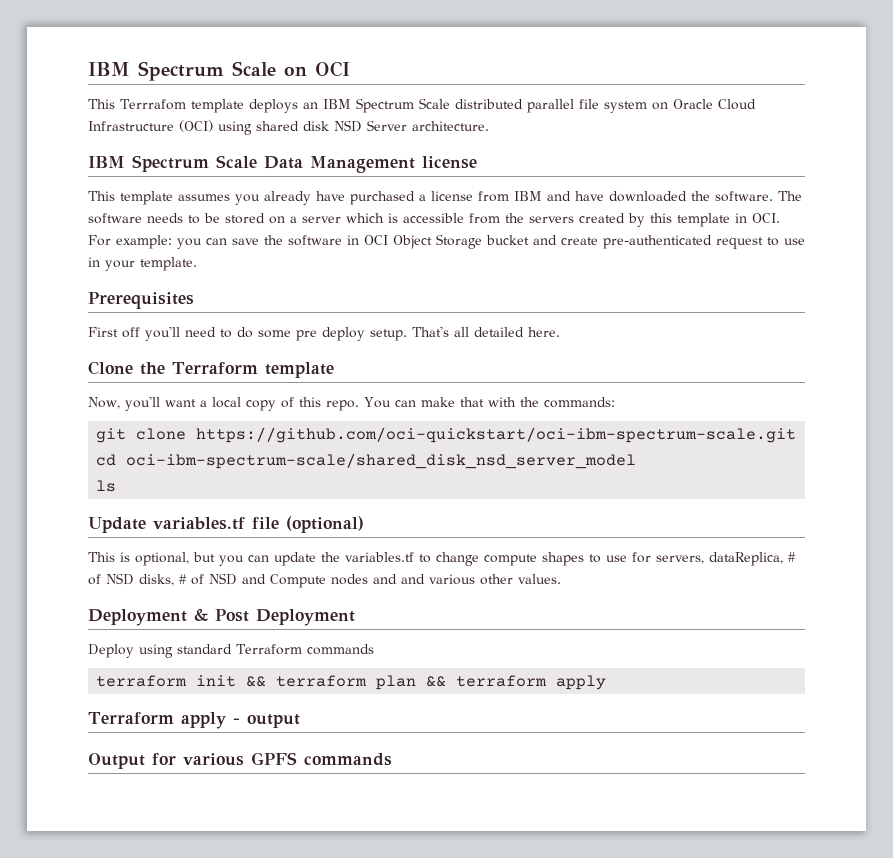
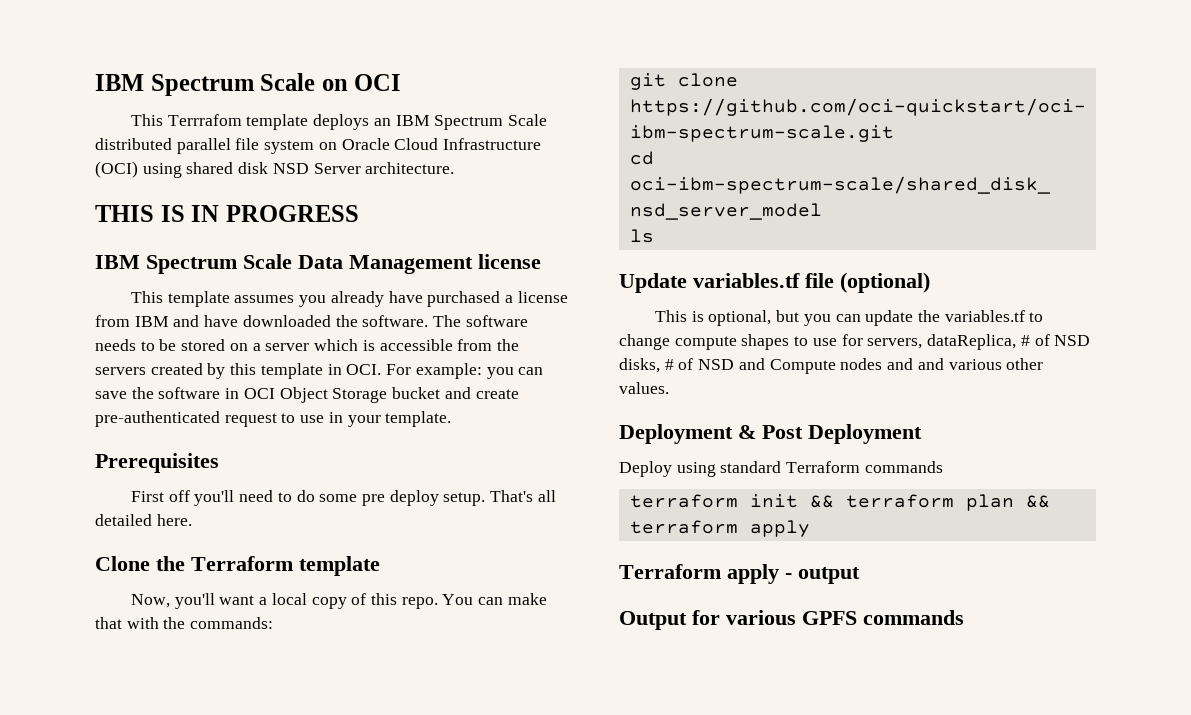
(489, 126) none -> [95,205,359,222] // THIS IS IN PROGRESS

